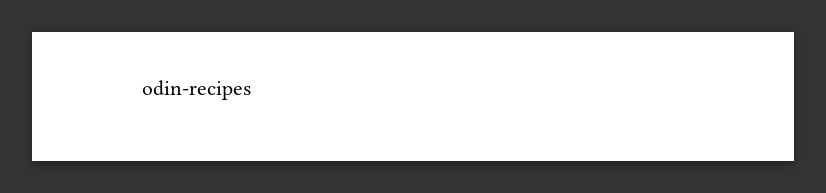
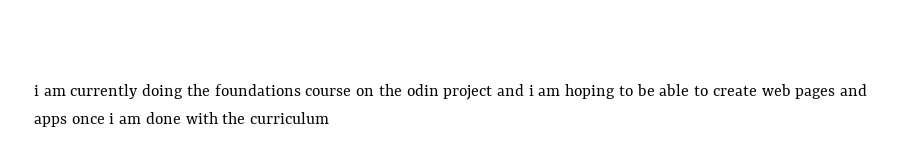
[142,80,251,100] odin-recipes -> [34,84,867,100] [34,112,330,127] i am currently doing the foundations course on the odin project and i am hoping to be able to create web pages and apps once i am done with the curriculum

